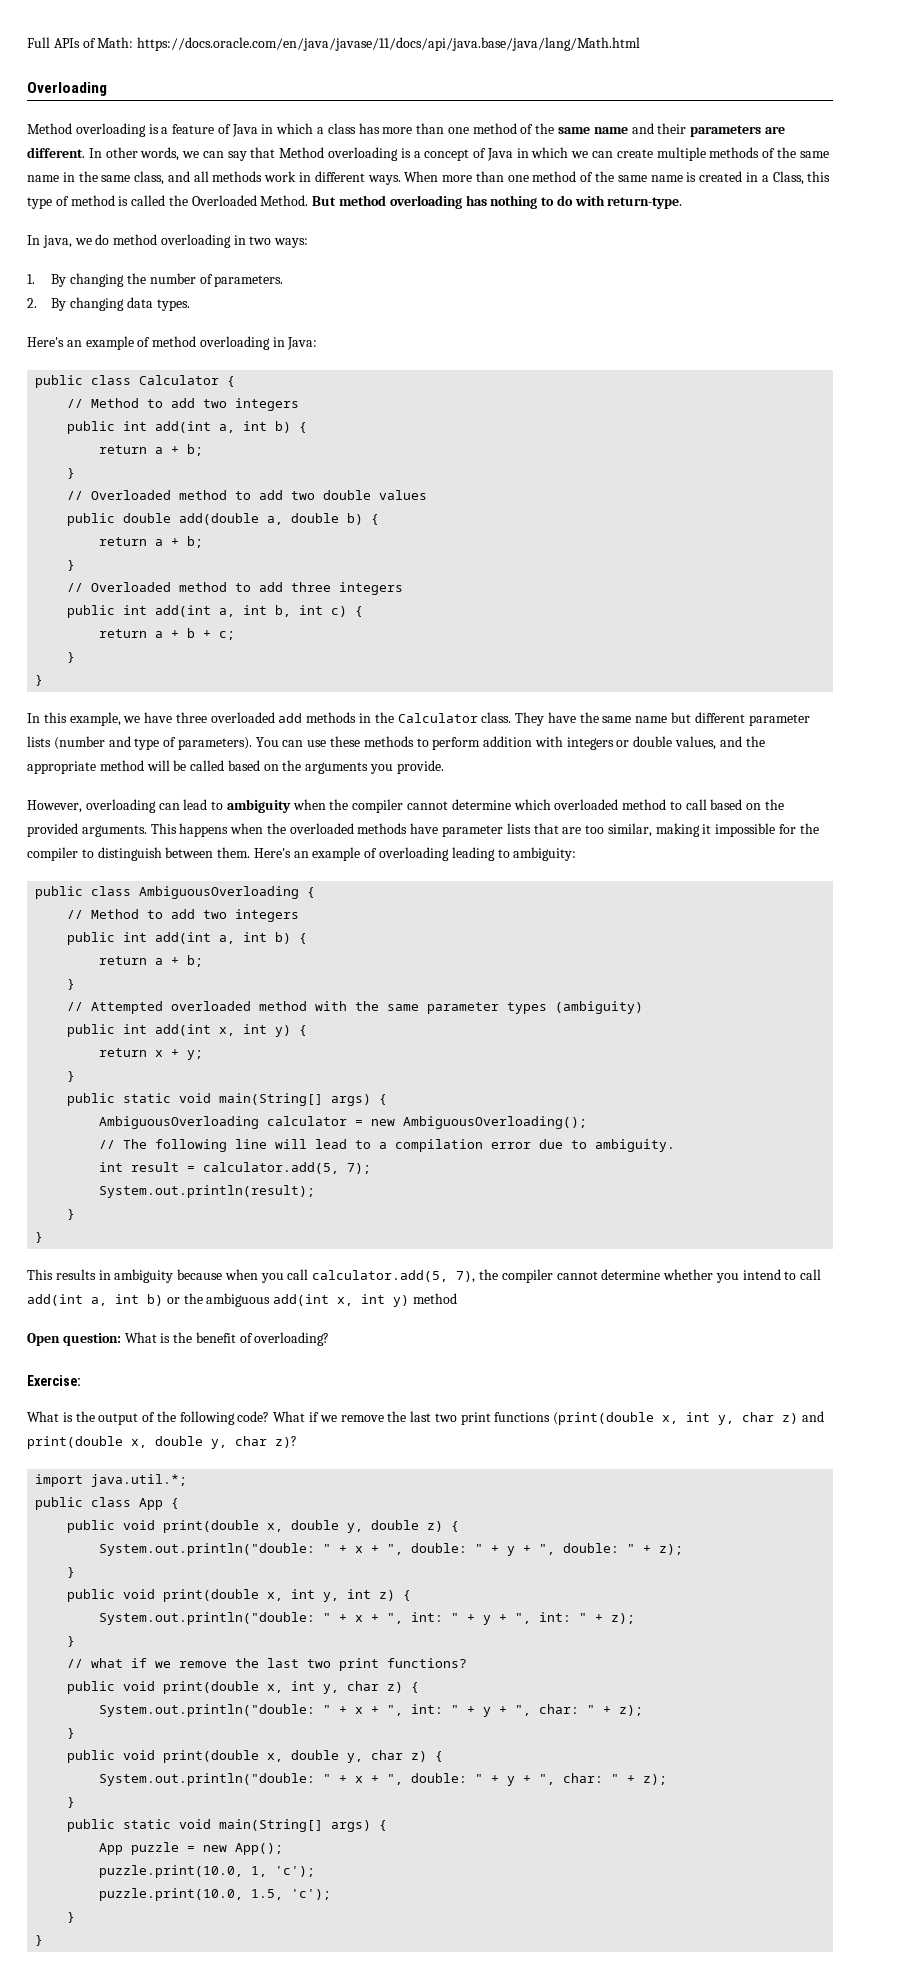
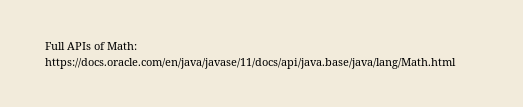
[27,82,107,96] [27,123,785,137] [27,147,829,161] [27,171,831,185] [27,195,683,209] [27,234,309,248] [27,273,284,287] [27,297,190,311] [27,336,318,350] [35,375,236,388] [67,398,300,411] [67,421,308,434] [99,444,204,456] [67,468,76,479] [67,490,428,500] [67,513,380,526] [99,536,204,548] [67,560,76,571] [67,582,404,595] [67,605,364,618] [99,628,236,640] [67,652,76,663] [35,675,44,686] [27,712,810,726] [27,736,765,750] [27,760,444,774] [27,799,785,813] [27,823,819,837] [27,847,577,861] [35,886,316,899] [67,909,300,922] [67,932,308,945] [99,955,204,967] [67,979,76,990] [67,1001,644,1014] [67,1024,308,1037] [99,1048,204,1060] [67,1071,76,1082] [67,1093,388,1106] [99,1116,588,1129] [99,1139,676,1152] [99,1162,372,1174] [99,1185,316,1198] [67,1209,76,1220] [35,1232,44,1243] [27,1269,822,1283] [27,1293,457,1307] [27,1332,330,1346] [27,1375,81,1386] [27,1411,825,1425] [27,1436,297,1449] [35,1474,188,1487] [35,1497,180,1510] [67,1520,460,1533] [99,1543,684,1556] [67,1567,76,1578] [67,1589,412,1602] [99,1612,636,1625] [67,1636,76,1647] [67,1658,468,1671] [67,1681,420,1694] [99,1704,644,1717] [67,1728,76,1739] [67,1750,444,1763] [99,1773,668,1786] [67,1797,76,1808] [67,1819,388,1832] [99,1842,284,1855] [99,1865,316,1878] [99,1888,332,1901] [67,1912,76,1923] [35,1935,44,1946] // Overloading // Method overloading is a feature of Java in which a class has more than one method of the same name and their parameters are different. In other words, we can say that Method overloading is a concept of Java in which we can create multiple methods of the same name in the same class, and all methods work in different ways. When more than one method of the same name is created in a Class, this type of method is called the Overloaded Method. But method overloading has nothing to do with return-type. // In java, we do method overloading in two ways: // 1. By changing the number of parameters. // 2. By changing data types. // Here's an example of method overloading in Java: // public class Calculator { // // Method to add two integers // public int add(int a, int b) { // return a + b; // } // // Overloaded method to add two double values // public double add(double a, double b) { // return a + b; // } // // Overloaded method to add three integers // public int add(int a, int b, int c) { // return a + b + c; // } // } // In this example, we have three overloaded add methods in the Calculator class. They have the same name but different parameter lists (number and type of parameters). You can use these methods to perform addition with integers or double values, and the appropriate method will be called based on the arguments you provide. // However, overloading can lead to ambiguity when the compiler cannot determine which overloaded method to call based on the provided arguments. This happens when the overloaded methods have parameter lists that are too similar, making it impossible for the compiler to distinguish between them. Here's an example of overloading leading to ambiguity: // public class AmbiguousOverloading { // // Method to add two integers // public int add(int a, int b) { // return a + b; // } // // Attempted overloaded method with the same parameter types (ambiguity) // public int add(int x, int y) { // return x + y; // } // public static void main(String[] args) { // AmbiguousOverloading calculator = new AmbiguousOverloading(); // // The following line will lead to a compilation error due to ambiguity. // int result = calculator.add(5, 7); // System.out.println(result); // } // } // This results in ambiguity because when you call calculator.add(5, 7), the compiler cannot determine whether you intend to call add(int a, int b) or the ambiguous add(int x, int y) method // Open question: What is the benefit of overloading? // Exercise: // What is the output of the following code? What if we remove the last two print functions (print(double x, int y, char z) and print(double x, double y, char z)? // import java.util.*; // public class App { // public void print(double x, double y, double z) { // System.out.println("double: " + x + ", double: " + y + ", double: " + z); // } // public void print(double x, int y, int z) { // System.out.println("double: " + x + ", int: " + y + ", int: " + z); // } // // what if we remove the last two print functions? // public void print(double x, int y, char z) { // System.out.println("double: " + x + ", int: " + y + ", char: " + z); // } // public void print(double x, double y, char z) { // System.out.println("double: " + x + ", double: " + y + ", char: " + z); // } // public static void main(String[] args) { // App puzzle = new App(); // puzzle.print(10.0, 1, 'c'); // puzzle.print(10.0, 1.5, 'c'); // } // } -> (456, 63) none

